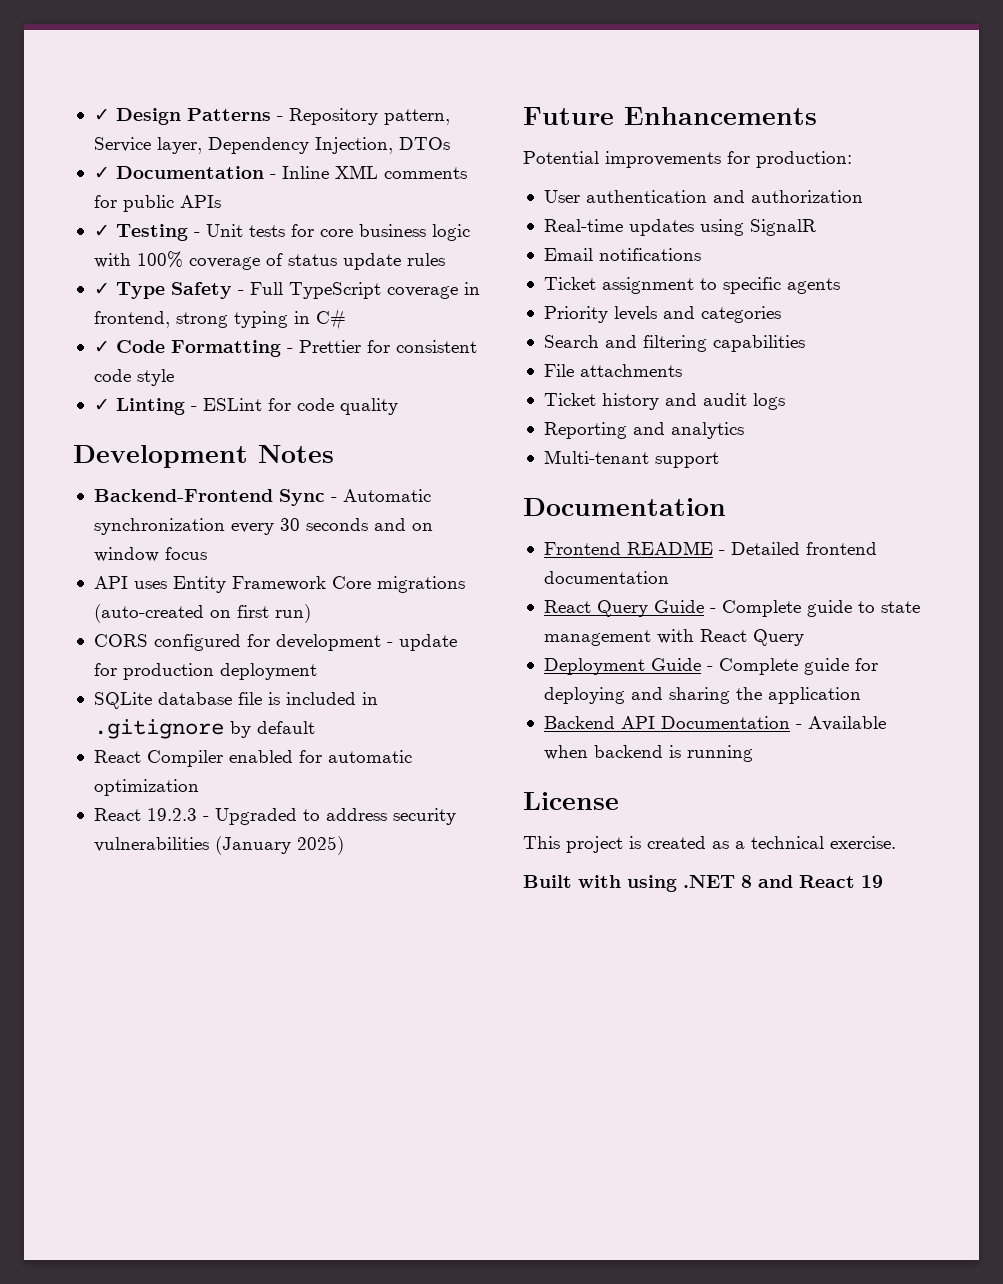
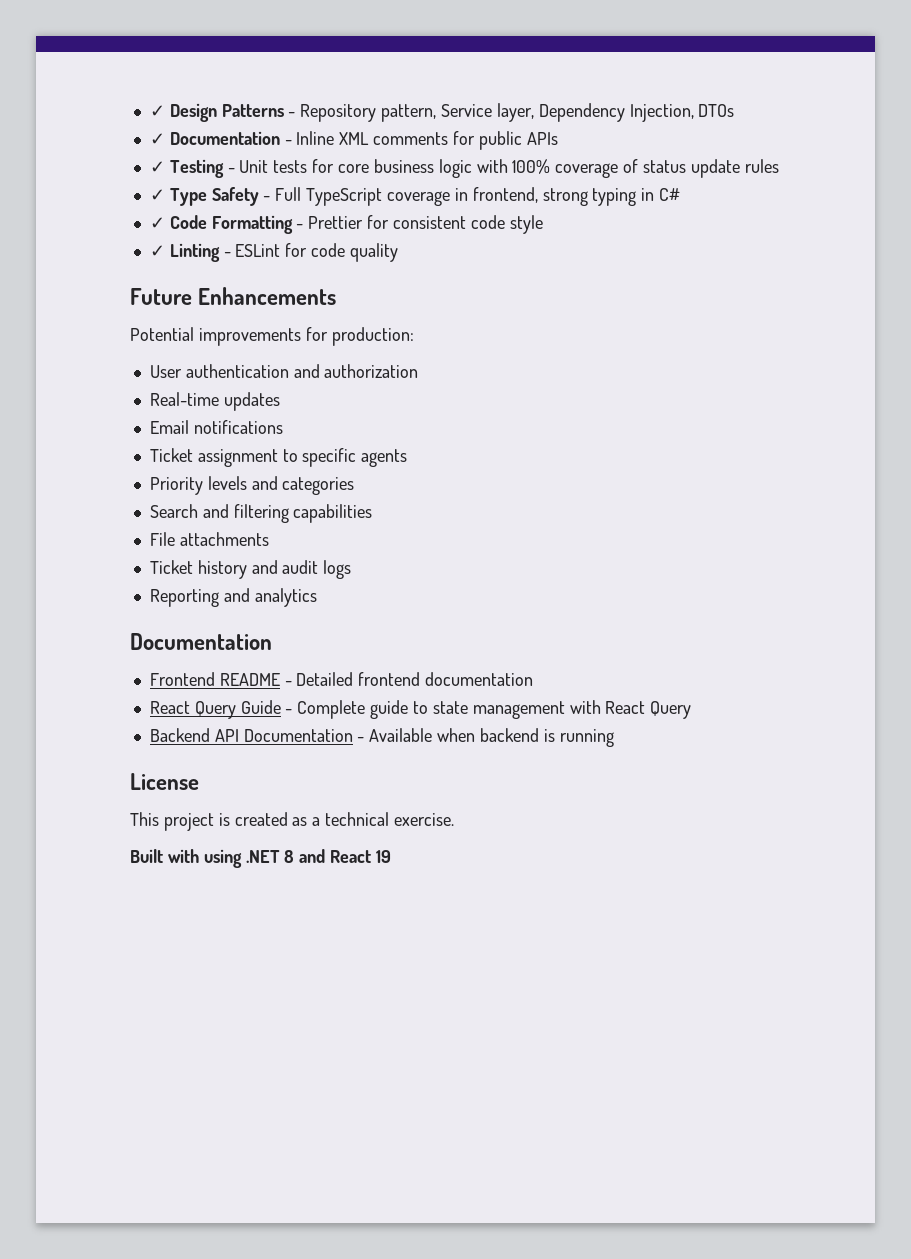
[73,445,334,468] [93,489,431,506] [93,518,433,535] [93,547,207,562] [93,576,465,593] [93,604,311,623] [93,634,457,651] [93,663,317,680] [93,692,378,709] [93,719,315,739] [93,750,412,767] [93,779,199,796] [93,808,456,825] [93,836,344,855] // Development Notes // Backend-Frontend Sync - Automatic synchronization every 30 seconds and on window focus // API uses Entity Framework Core migrations (auto-created on first run) // CORS configured for development - update for production deployment // SQLite database file is included in .gitignore by default // React Compiler enabled for automatic optimization // React 19.2.3 - Upgraded to address security vulnerabilities (January 2025) -> (398, 252) none
[699,219,816,236] using SignalR -> (280, 401) none
[543,450,719,468] // Multi-tenant support -> (317, 597) none
[543,658,878,675] [543,687,861,704] // Deployment Guide - Complete guide for deploying and sharing the application -> (692, 710) none

